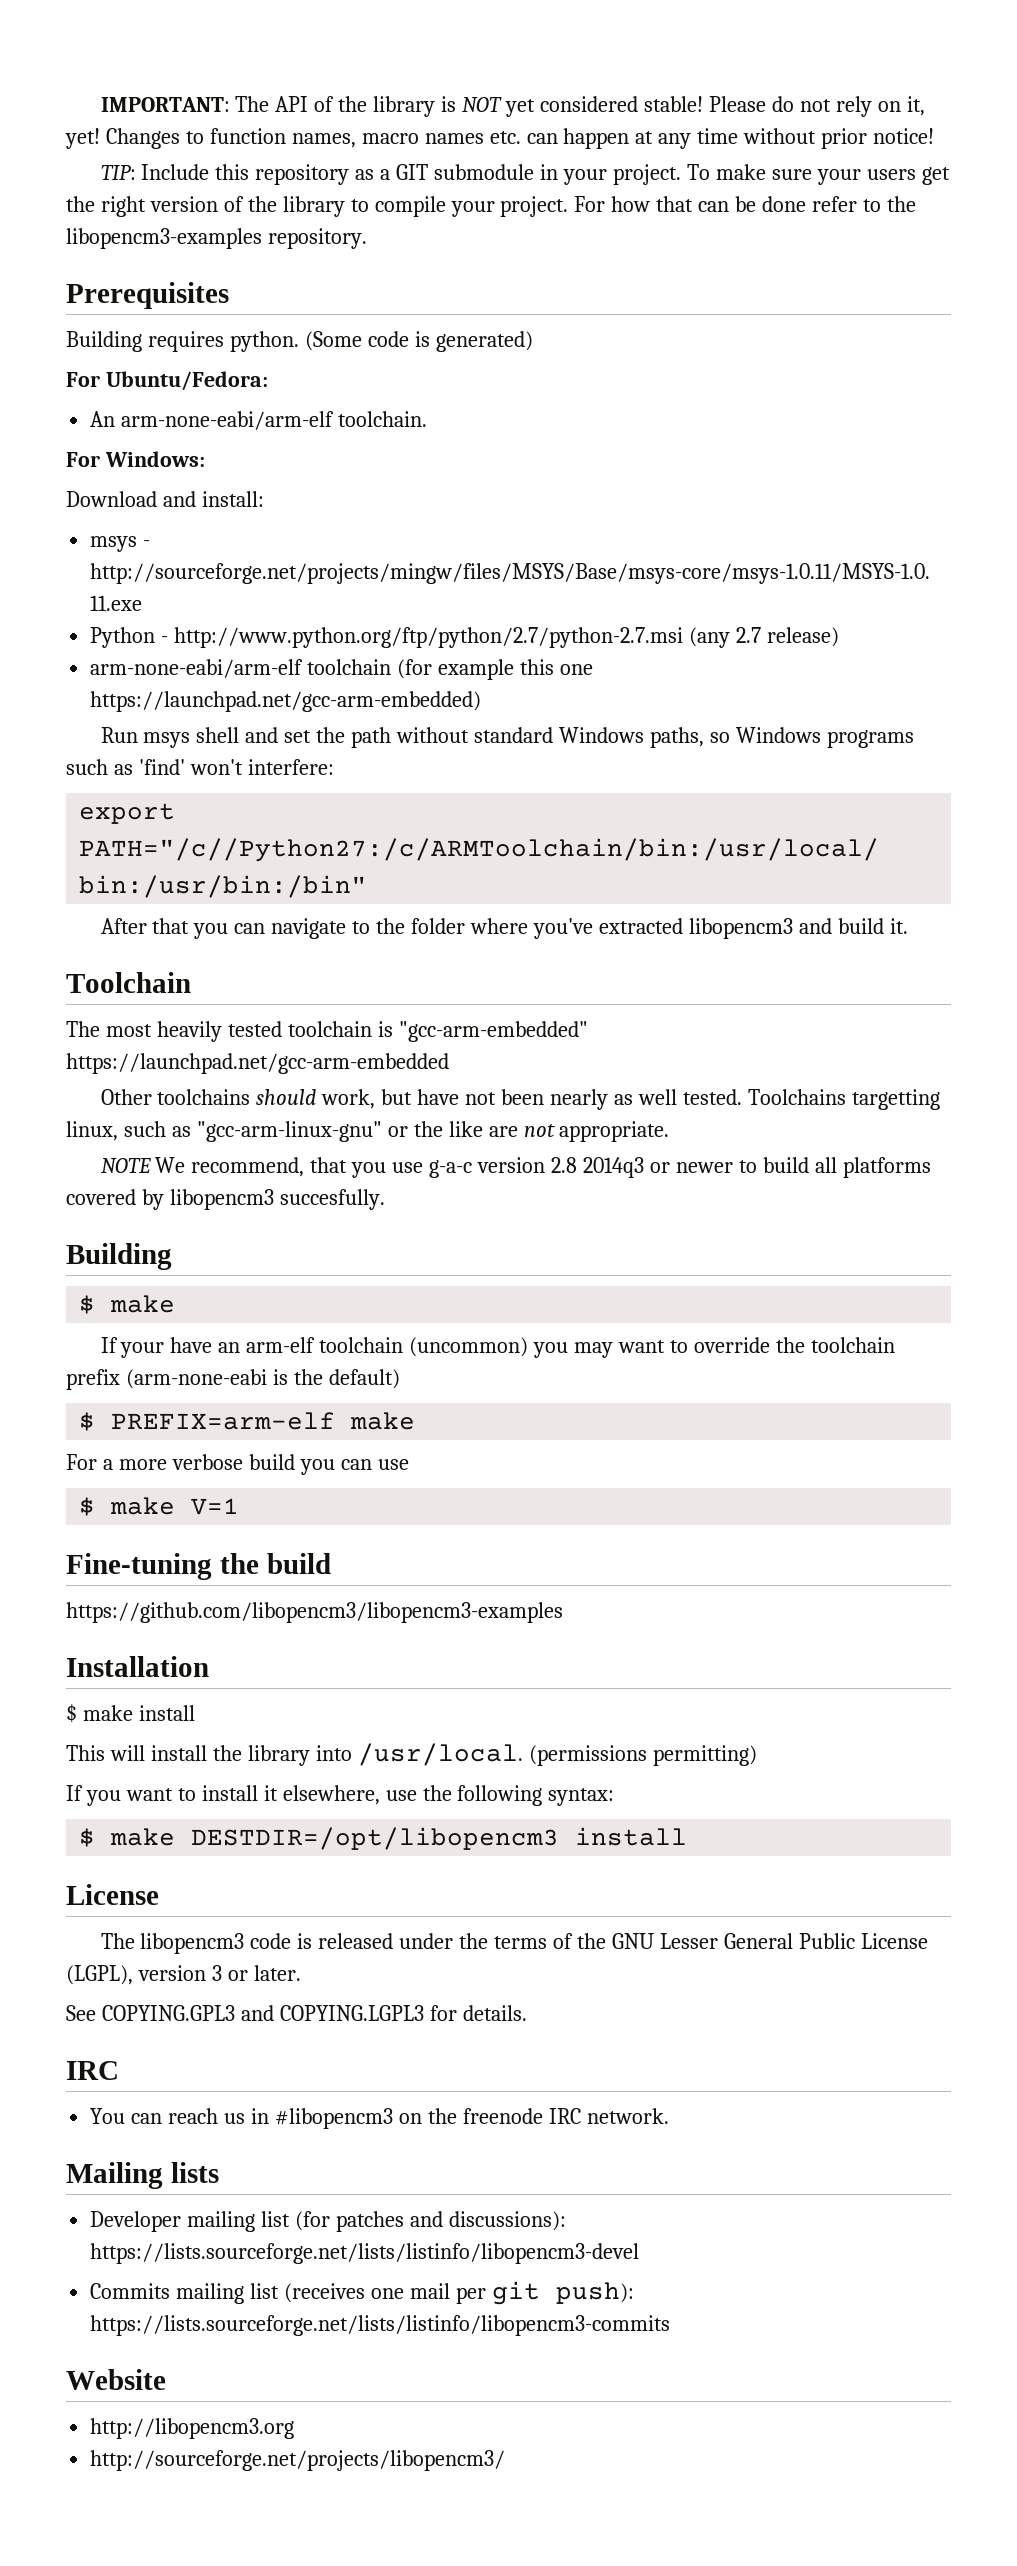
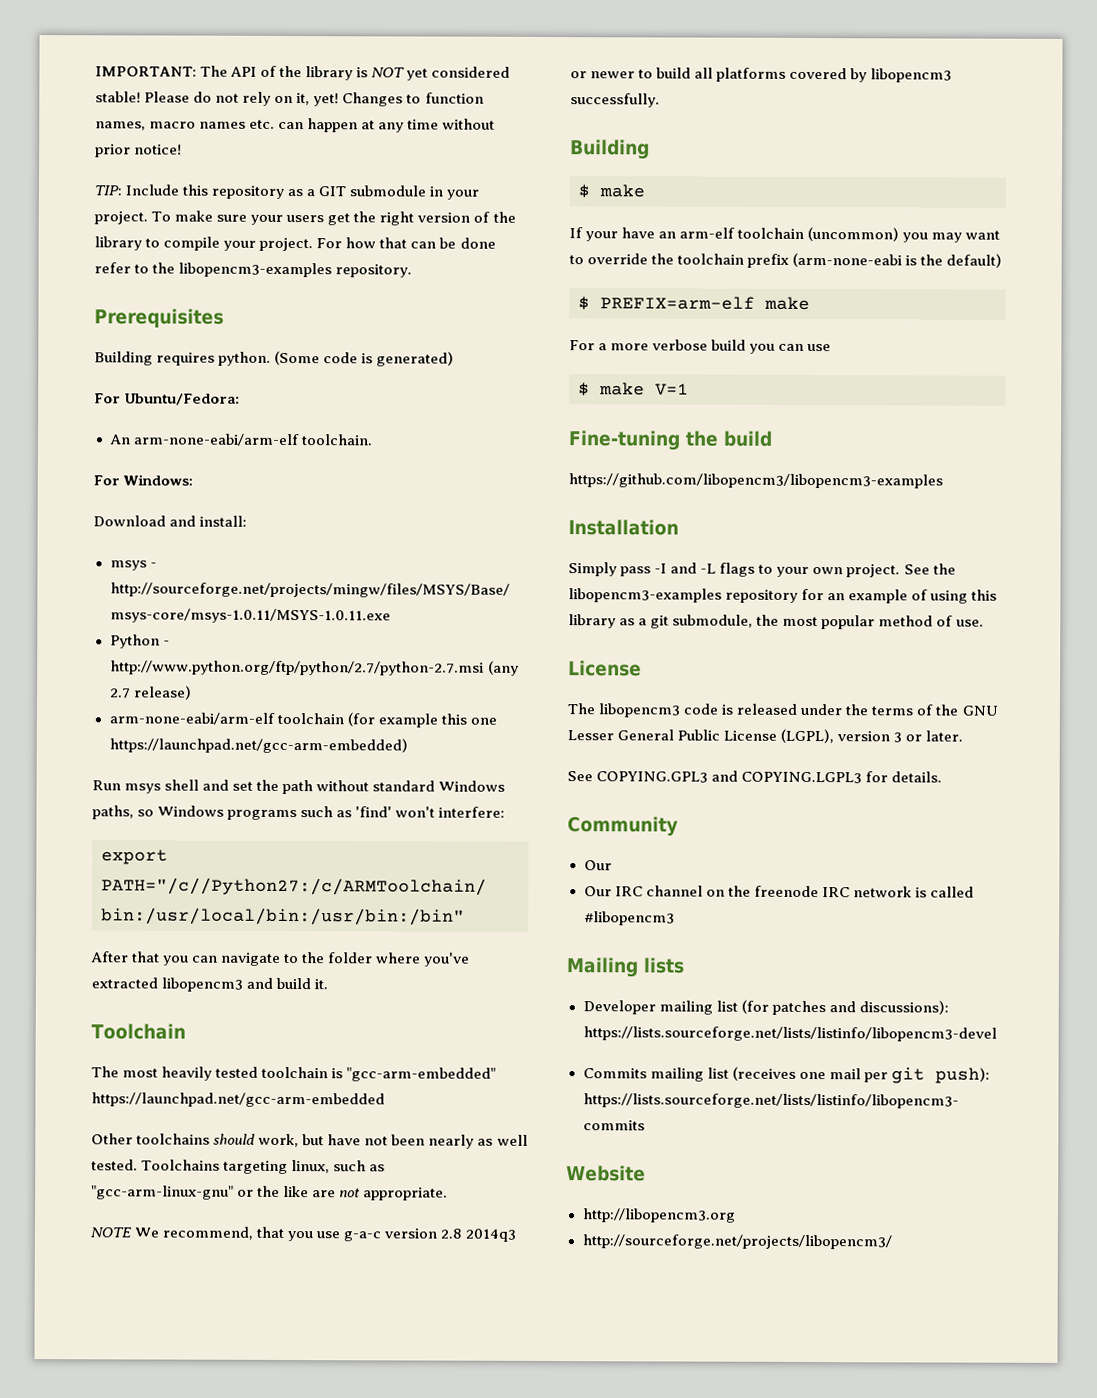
[851,1089,940,1110] targetting -> [223,1160,289,1175] targeting
[279,1189,385,1210] succesfully. -> [570,93,660,108] successfully.
[66,1704,195,1723] [66,1743,757,1766] [66,1785,615,1806] [79,1827,688,1850] $ make install // This will install the library into /usr/local. (permissions permitting) // If you want to install it elsewhere, use the following syntax: // $ make DESTDIR=/opt/libopencm3 install -> [568,562,956,578] [568,588,998,604] [568,614,984,630] Simply pass -I and -L flags to your own project. See the libopencm3-examples repository for an example of using this library as a git submodule, the most popular method of use.
[66,2061,119,2080] [90,2108,669,2129] IRC // You can reach us in #libopencm3 on the freenode IRC network. -> [567,816,678,837] [583,860,612,871] [583,885,974,898] [583,911,675,926] Community // Our // Our IRC channel on the freenode IRC network is called #libopencm3

